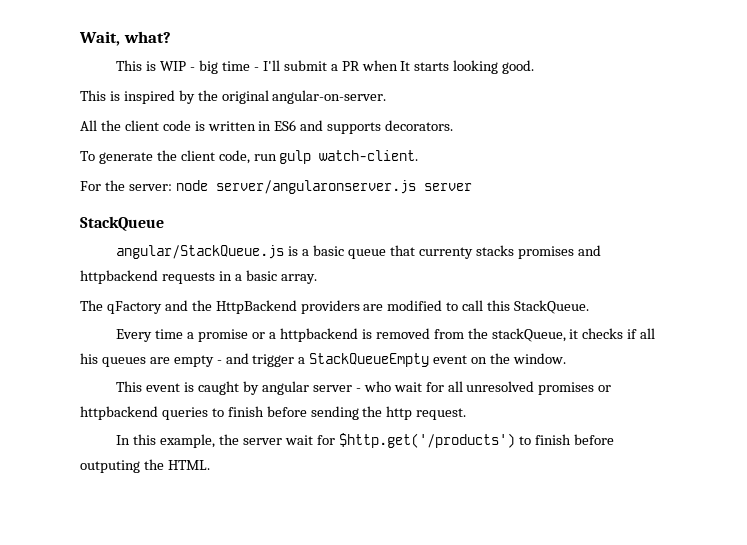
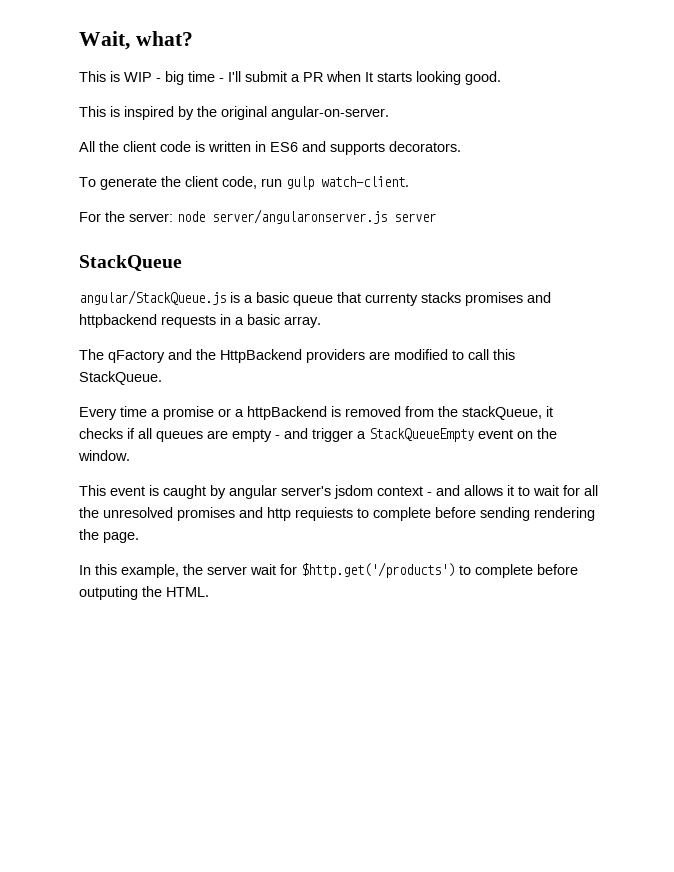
[279,328,358,342] httpbackend -> [247,406,327,420] httpBackend
[80,353,98,364] his -> (152, 433) none
[312,381,391,392] server - who -> [281,485,530,499] server's jsdom context - and allows it to
(463, 386) none -> [79,507,99,518] the
[598,385,612,392] [80,406,467,420] or httpbackend queries to finish before sending the http request. -> [239,507,595,521] [79,529,139,543] and http requiests to complete before sending rendering the page.
[534,434,571,445] finish -> [475,564,533,578] complete

